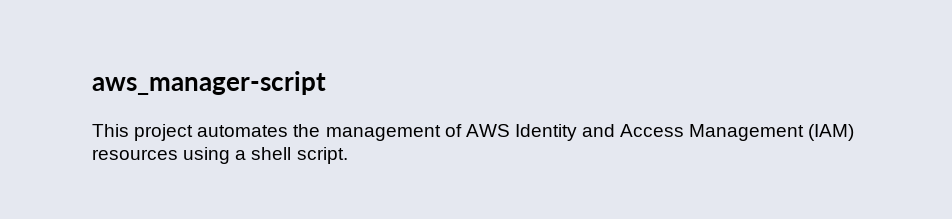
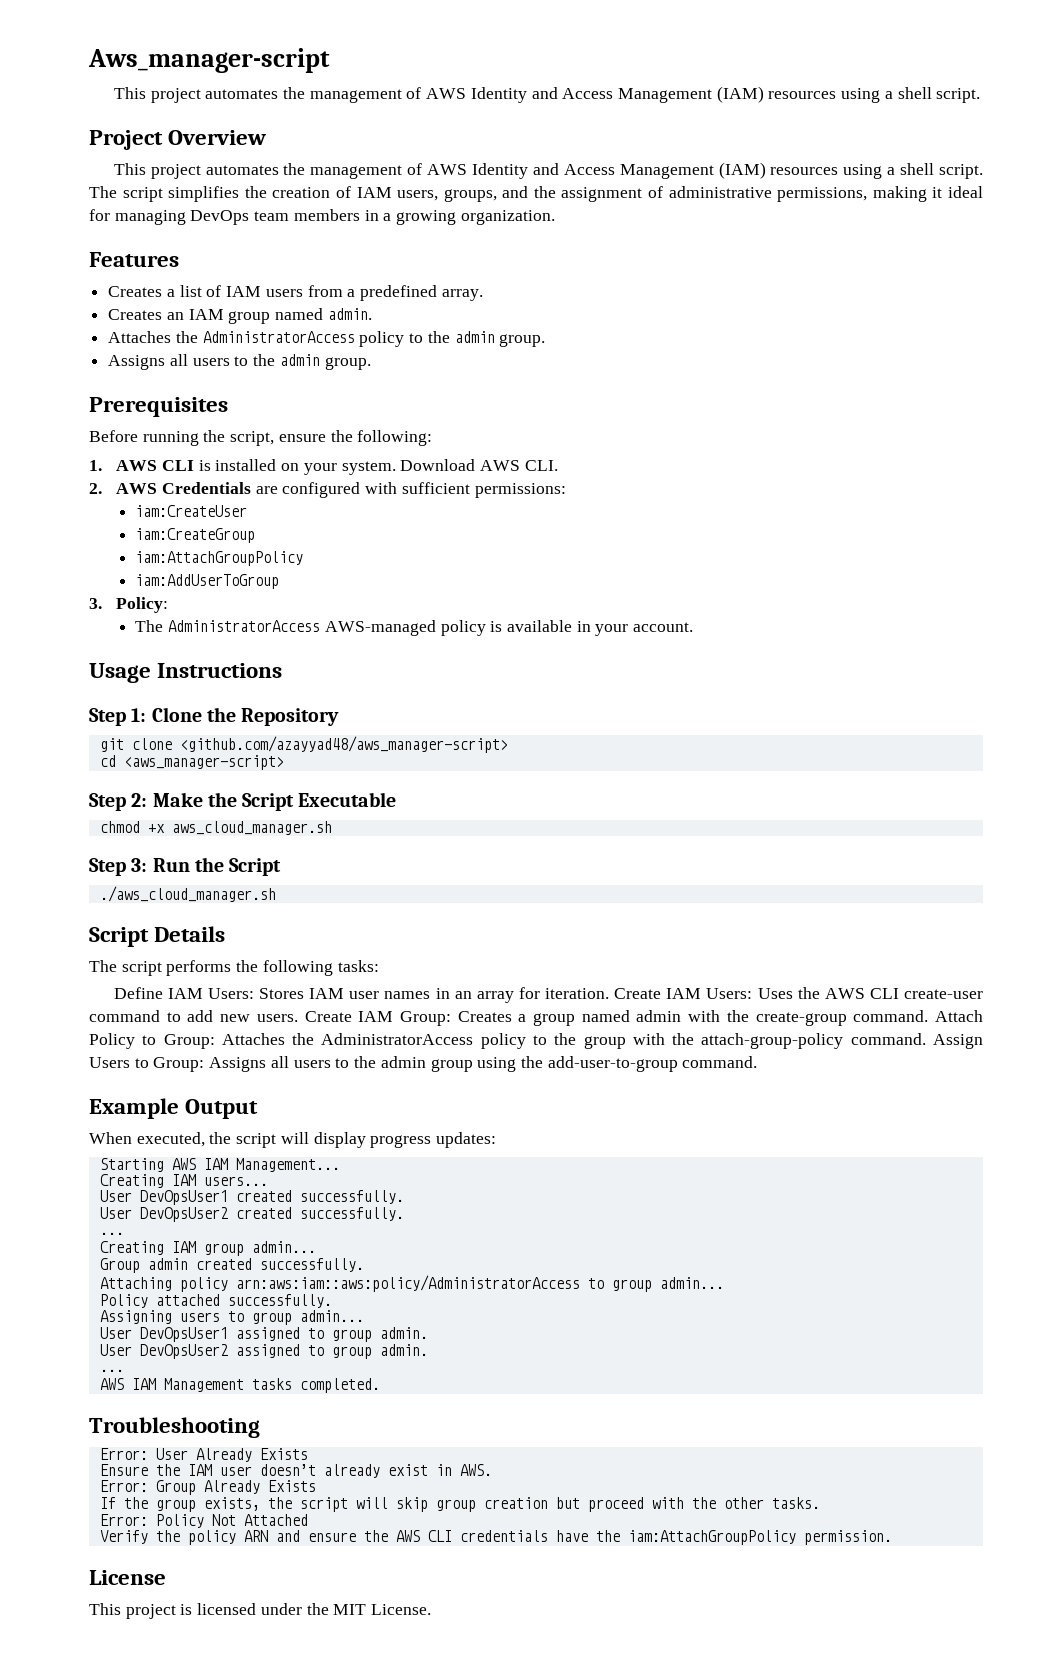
[92,71,326,95] aws_manager-script -> [88,48,330,73] Aws_manager-script
(348, 155) none -> [89,130,267,150] [113,162,984,179] [89,186,984,202] [89,209,555,225] [89,252,179,267] [108,285,483,301] [108,308,372,324] [108,331,546,347] [108,354,371,370] [89,397,228,417] [89,430,433,446] [89,459,558,475] [89,482,566,498] [135,505,248,517] [135,528,256,543] [135,551,304,566] [135,574,280,589] [89,597,169,613] [135,620,694,636] [89,663,283,683] [89,707,340,726] [99,736,508,753] [99,755,284,770] [89,792,397,811] [99,821,332,835] [89,857,282,876] [99,886,276,902] [89,926,226,947] [89,960,379,976] [113,987,983,1003] [89,1010,984,1026] [89,1033,984,1049] [89,1056,758,1072] [89,1098,259,1119] [89,1132,497,1148] [99,1158,340,1172] [99,1174,268,1188] [99,1190,404,1205] [99,1207,404,1222] [99,1232,124,1235] [99,1241,316,1256] [99,1258,364,1273] [99,1275,724,1292] [99,1294,332,1308] [99,1310,364,1325] [99,1327,428,1342] [99,1344,428,1359] [99,1369,124,1372] [99,1378,380,1393] [89,1417,260,1438] [99,1448,308,1462] [99,1464,492,1478] [99,1480,316,1495] [99,1497,820,1512] [99,1514,308,1528] [99,1530,892,1545] [89,1570,166,1585] [89,1603,432,1619] // Project Overview // This project automates the management of AWS Identity and Access Management (IAM) resources using a shell script. The script simplifies the creation of IAM users, groups, and the assignment of administrative permissions, making it ideal for managing DevOps team members in a growing organization. // Features // Creates a list of IAM users from a predefined array. // Creates an IAM group named admin. // Attaches the AdministratorAccess policy to the admin group. // Assigns all users to the admin group. // Prerequisites // Before running the script, ensure the following: // 1. AWS CLI is installed on your system. Download AWS CLI. // 2. AWS Credentials are configured with sufficient permissions: // iam:CreateUser // iam:CreateGroup // iam:AttachGroupPolicy // iam:AddUserToGroup // 3. Policy: // The AdministratorAccess AWS-managed policy is available in your account. // Usage Instructions // Step 1: Clone the Repository // git clone <github.com/azayyad48/aws_manager-script> // cd <aws_manager-script> // Step 2: Make the Script Executable // chmod +x aws_cloud_manager.sh // Step 3: Run the Script // ./aws_cloud_manager.sh // Script Details // The script performs the following tasks: // Define IAM Users: Stores IAM user names in an array for iteration. Create IAM Users: Uses the AWS CLI create-user command to add new users. Create IAM Group: Creates a group named admin with the create-group command. Attach Policy to Group: Attaches the AdministratorAccess policy to the group with the attach-group-policy command. Assign Users to Group: Assigns all users to the admin group using the add-user-to-group command. // Example Output // When executed, the script will display progress updates: // Starting AWS IAM Management... // Creating IAM users... // User DevOpsUser1 created successfully. // User DevOpsUser2 created successfully. // ... // Creating IAM group admin... // Group admin created successfully. // Attaching policy arn:aws:iam::aws:policy/AdministratorAccess to group admin... // Policy attached successfully. // Assigning users to group admin... // User DevOpsUser1 assigned to group admin. // User DevOpsUser2 assigned to group admin. // ... // AWS IAM Management tasks completed. // Troubleshooting // Error: User Already Exists // Ensure the IAM user doesn’t already exist in AWS. // Error: Group Already Exists // If the group exists, the script will skip group creation but proceed with the other tasks. // Error: Policy Not Attached // Verify the policy ARN and ensure the AWS CLI credentials have the iam:AttachGroupPolicy permission. // License // This project is licensed under the MIT License.

